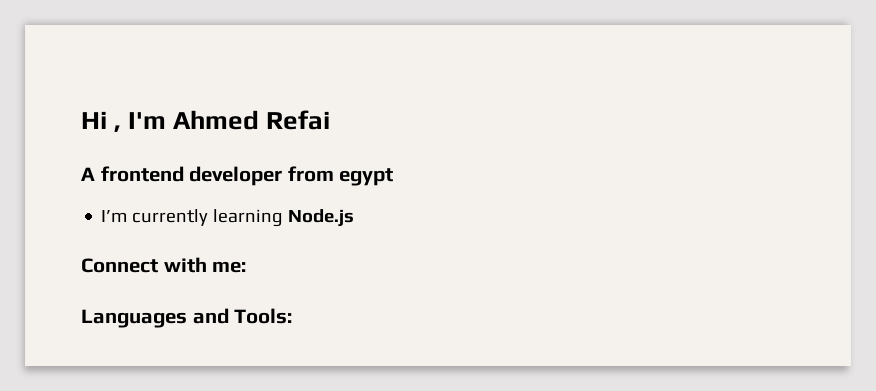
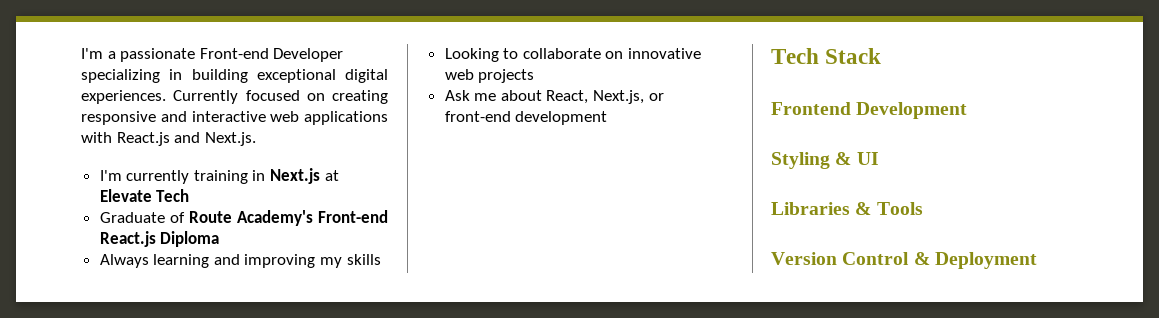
[81,110,331,132] [81,166,394,186] [101,209,355,227] [81,257,247,273] [81,308,293,328] Hi , I'm Ahmed Refai // A frontend developer from egypt // I’m currently learning Node.js // Connect with me: // Languages and Tools: -> [81,48,344,62] [81,69,388,83] [81,90,388,104] [81,111,388,125] [81,132,256,146] [99,168,339,184] [99,189,190,202] [99,210,388,226] [99,231,220,247] [99,254,381,268] [444,48,702,62] [444,69,535,83] [444,90,664,104] [444,111,608,125] [771,48,882,64] [771,102,968,119] [771,152,879,169] [771,202,923,215] [771,252,1037,269] I'm a passionate Front-end Developer specializing in building exceptional digital experiences. Currently focused on creating responsive and interactive web applications with React.js and Next.js. // I'm currently training in Next.js at Elevate Tech // Graduate of Route Academy's Front-end React.js Diploma // Always learning and improving my skills // Looking to collaborate on innovative web projects // Ask me about React, Next.js, or front-end development // Tech Stack // Frontend Development // Styling & UI // Libraries & Tools // Version Control & Deployment

